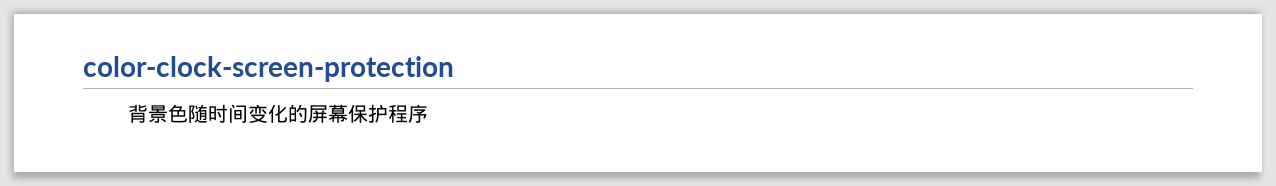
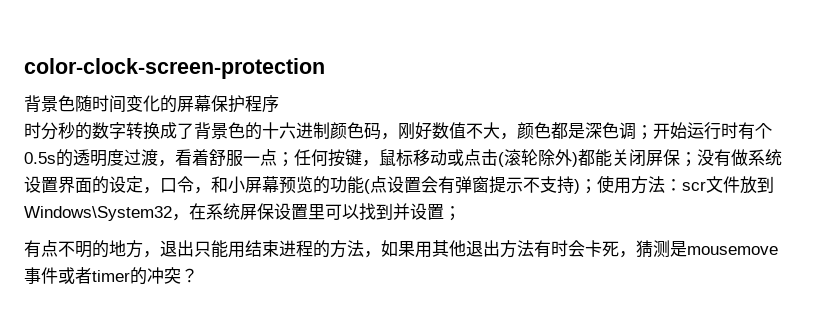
(428, 113) none -> [24,122,772,140] [24,149,782,167] [24,175,774,194] [24,203,461,221] [24,240,778,258] [24,267,198,285] // 时分秒的数字转换成了背景色的十六进制颜色码，刚好数值不大，颜色都是深色调；开始运行时有个0.5s的透明度过渡，看着舒服一点；任何按键，鼠标移动或点击(滚轮除外)都能关闭屏保；没有做系统设置界面的设定，口令，和小屏幕预览的功能(点设置会有弹窗提示不支持)；使用方法：scr文件放到Windows\System32，在系统屏保设置里可以找到并设置； // 有点不明的地方，退出只能用结束进程的方法，如果用其他退出方法有时会卡死，猜测是mousemove事件或者timer的冲突？

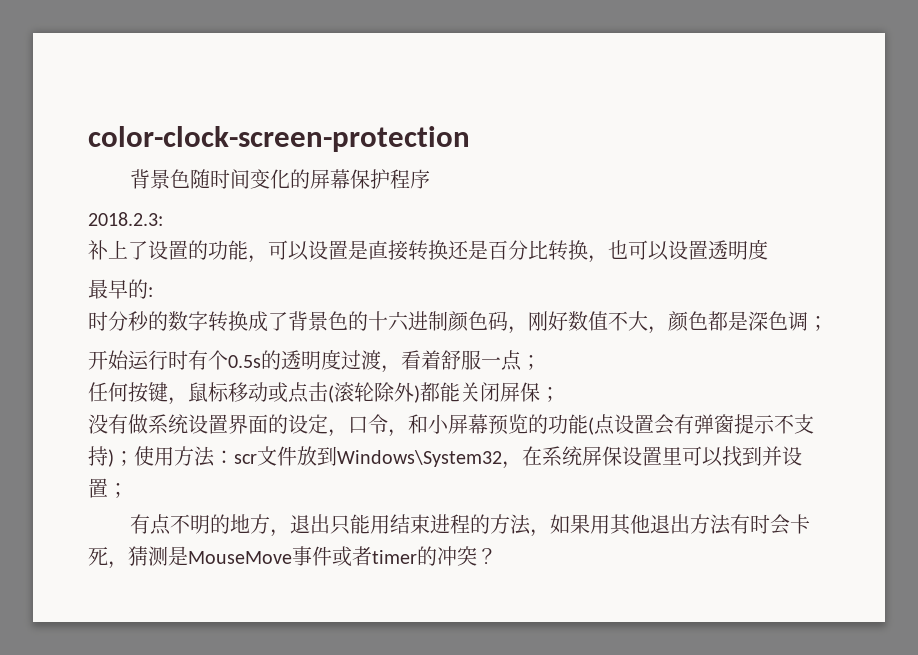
(279, 104) none -> [88,212,163,226] [88,239,768,263] [88,279,153,299] // 2018.2.3: // 补上了设置的功能，可以设置是直接转换还是百分比转换，也可以设置透明度 // 最早的:
(653, 132) none -> (828, 323) //
(294, 159) none -> (541, 362) //
(697, 159) none -> (560, 394) //
[687,246,778,255] mousemove -> [188,551,292,564] MouseMove

